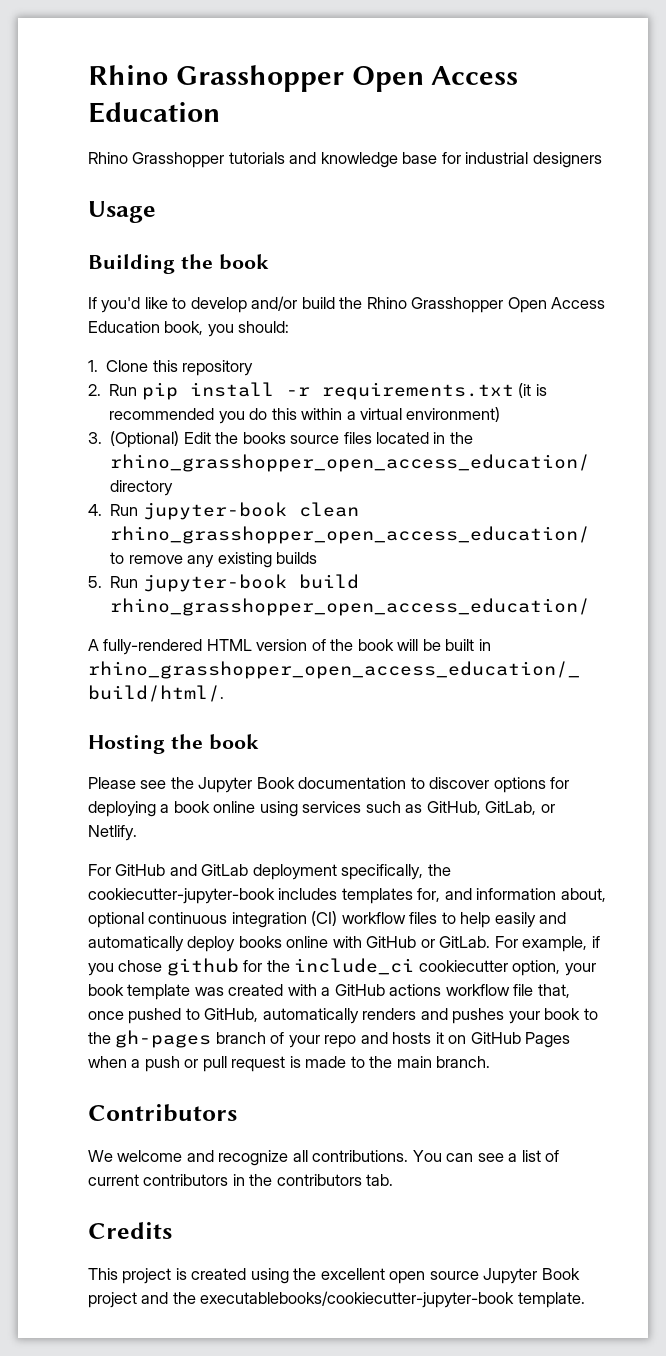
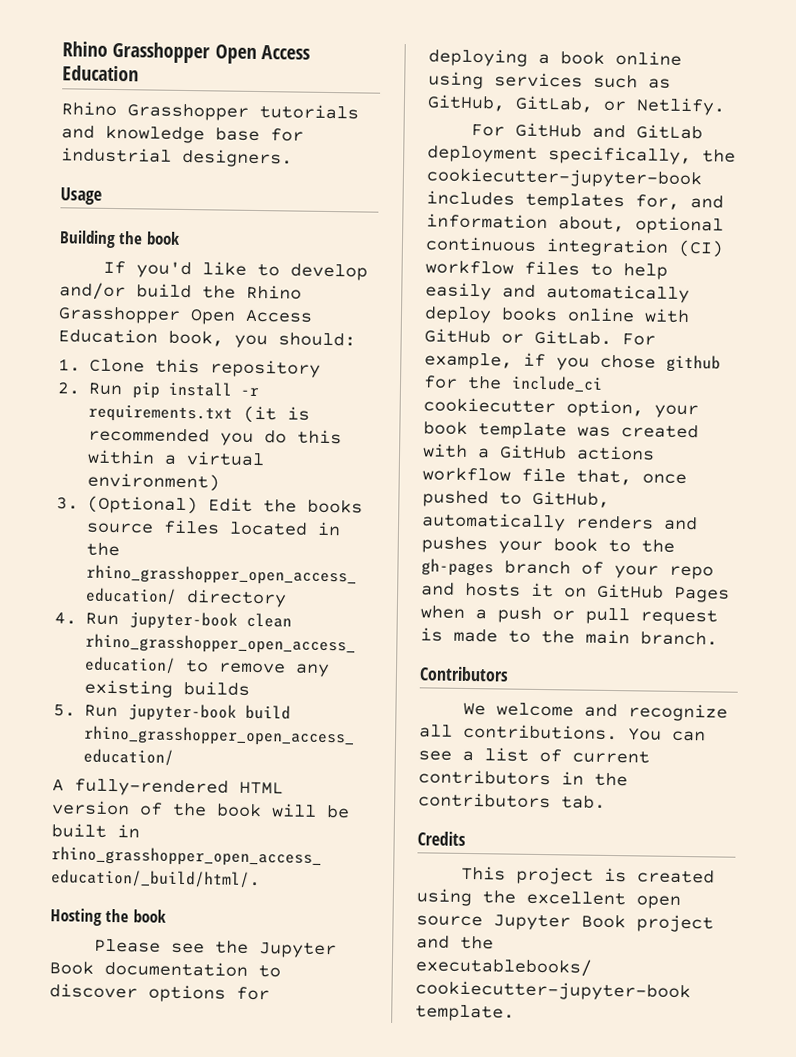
[532,152,602,168] designers -> [182,148,293,168] designers.

